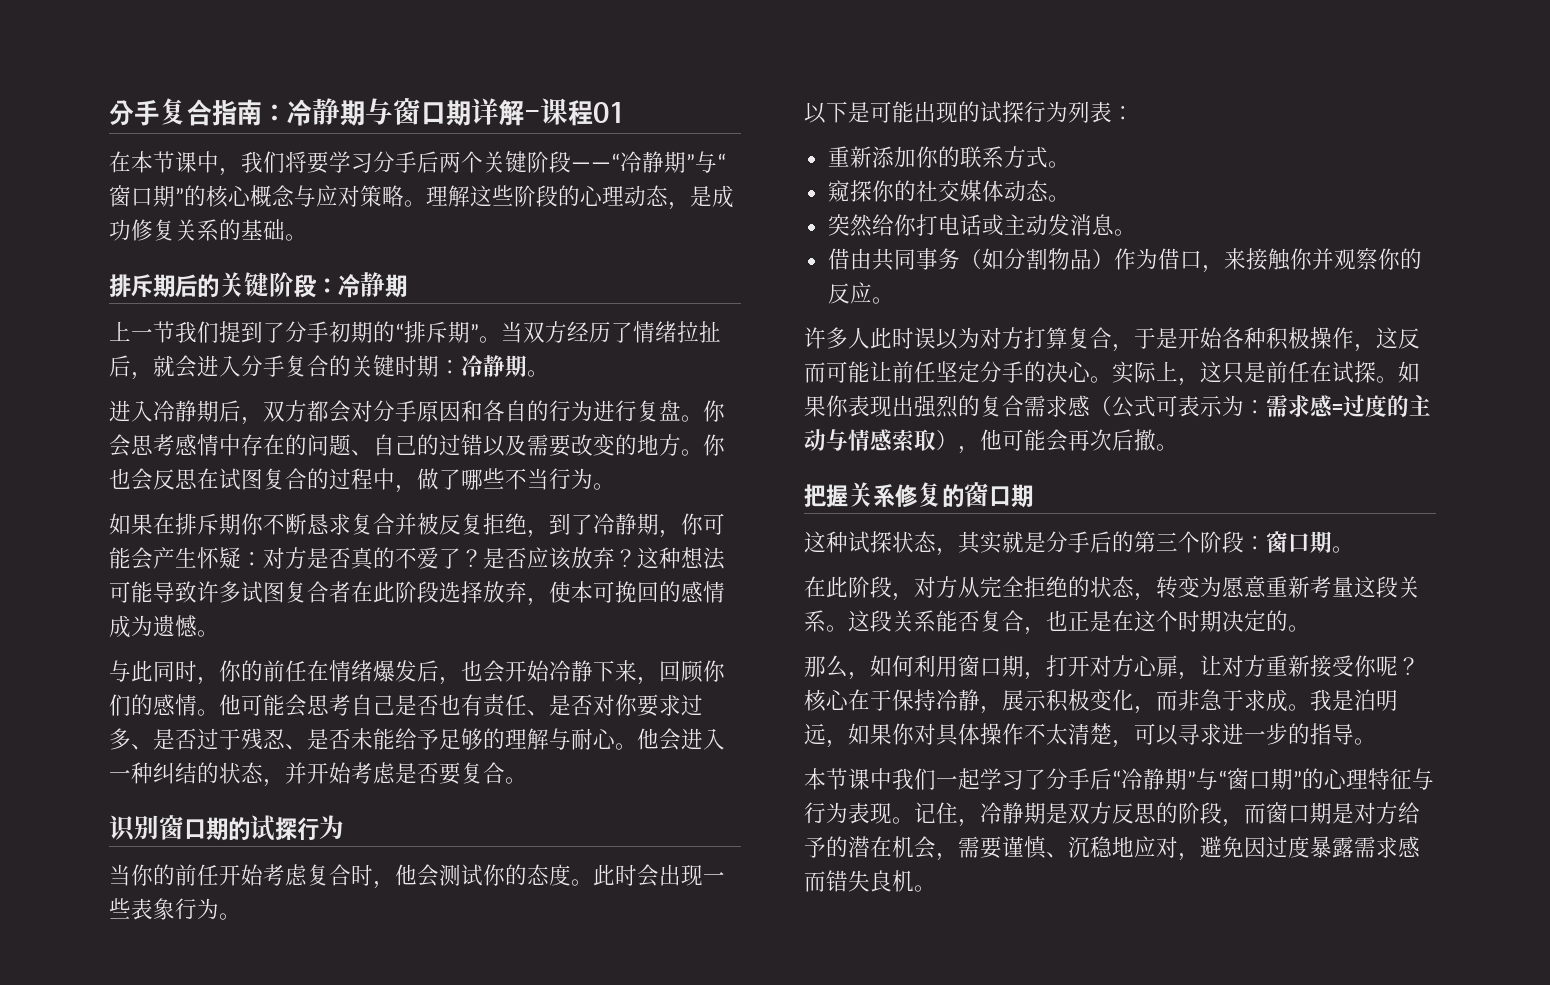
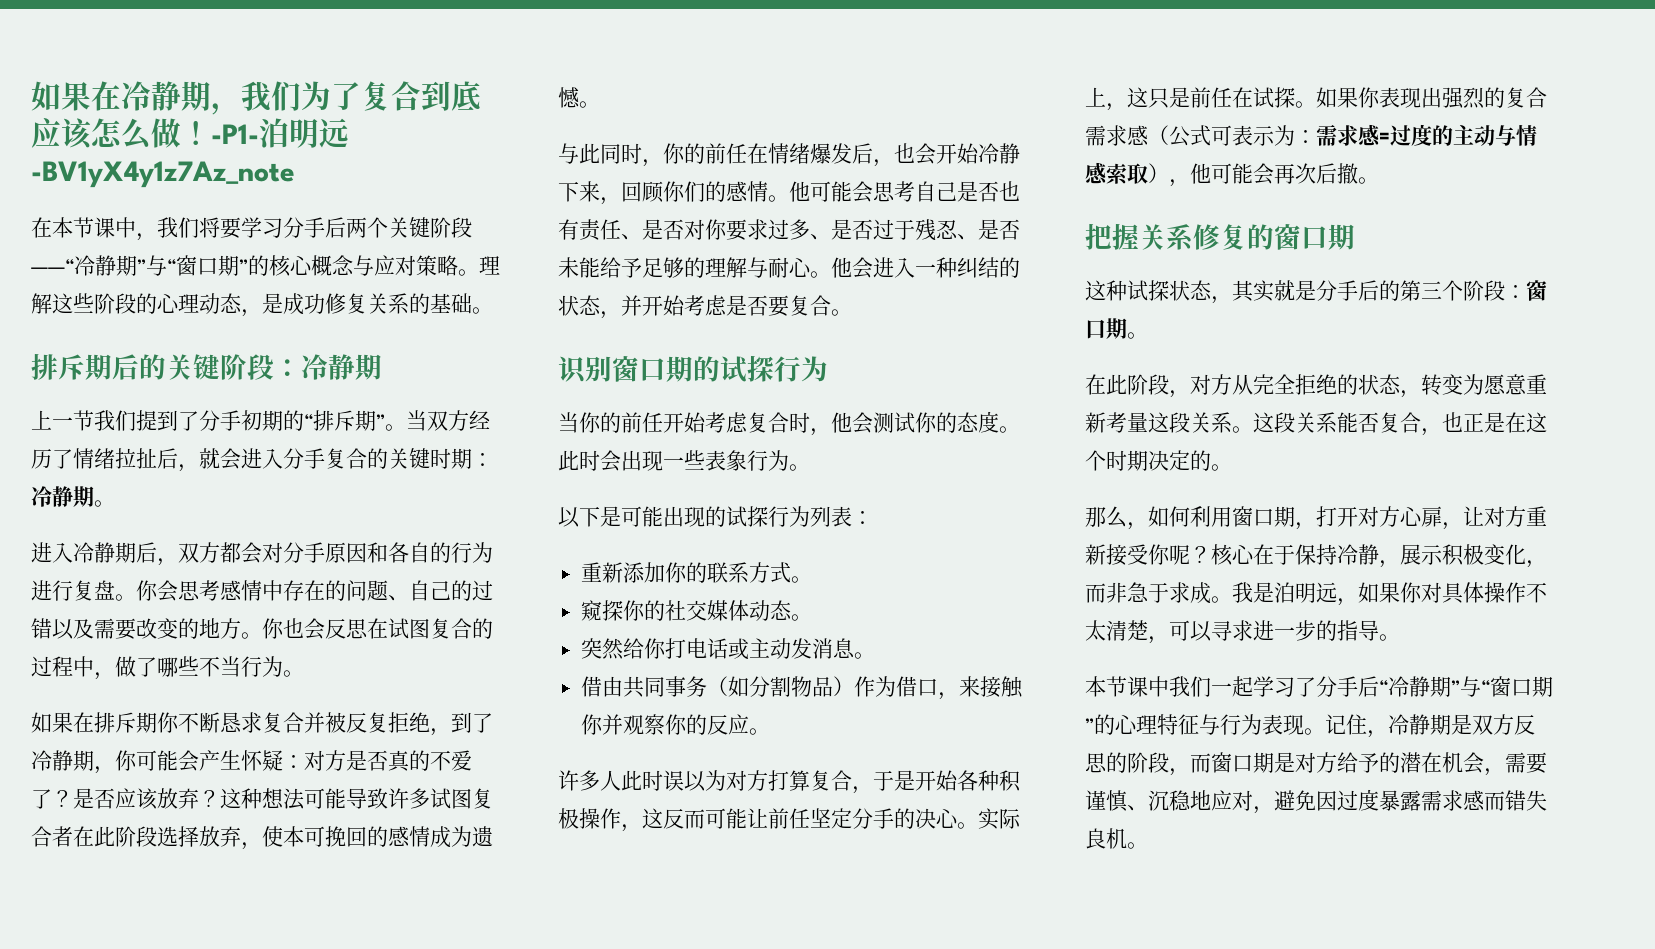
[109,98,625,126] 分手复合指南：冷静期与窗口期详解-课程01 -> [31,81,481,115] [31,118,349,150] [31,161,295,188] 如果在冷静期，我们为了复合到底应该怎么做！-P1-泊明远-BV1yX4y1z7Az_note

